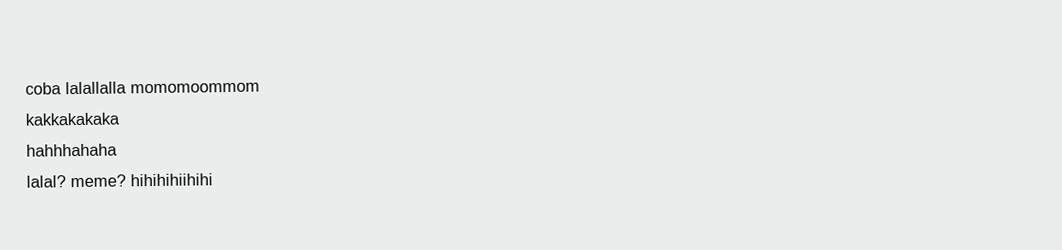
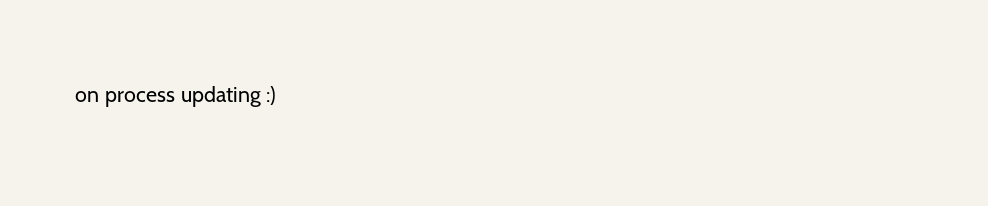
[25,81,260,95] [25,112,120,126] [26,143,118,157] [26,173,213,188] coba lalallalla momomoommom // kakkakakaka // hahhhahaha // lalal? meme? hihihihiihihi -> [75,86,277,107] on process updating :)

